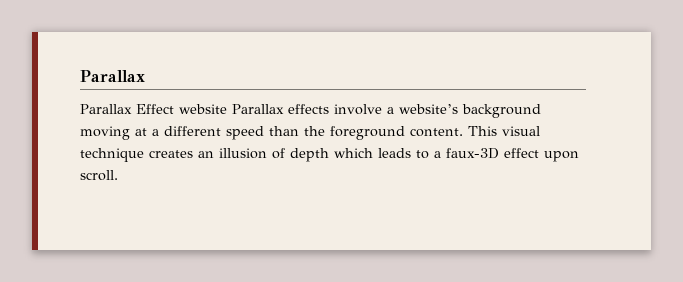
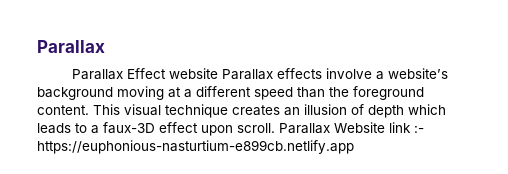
(118, 175) none -> [279,122,424,134] [37,140,354,154] Parallax Website link :- https://euphonious-nasturtium-e899cb.netlify.app

